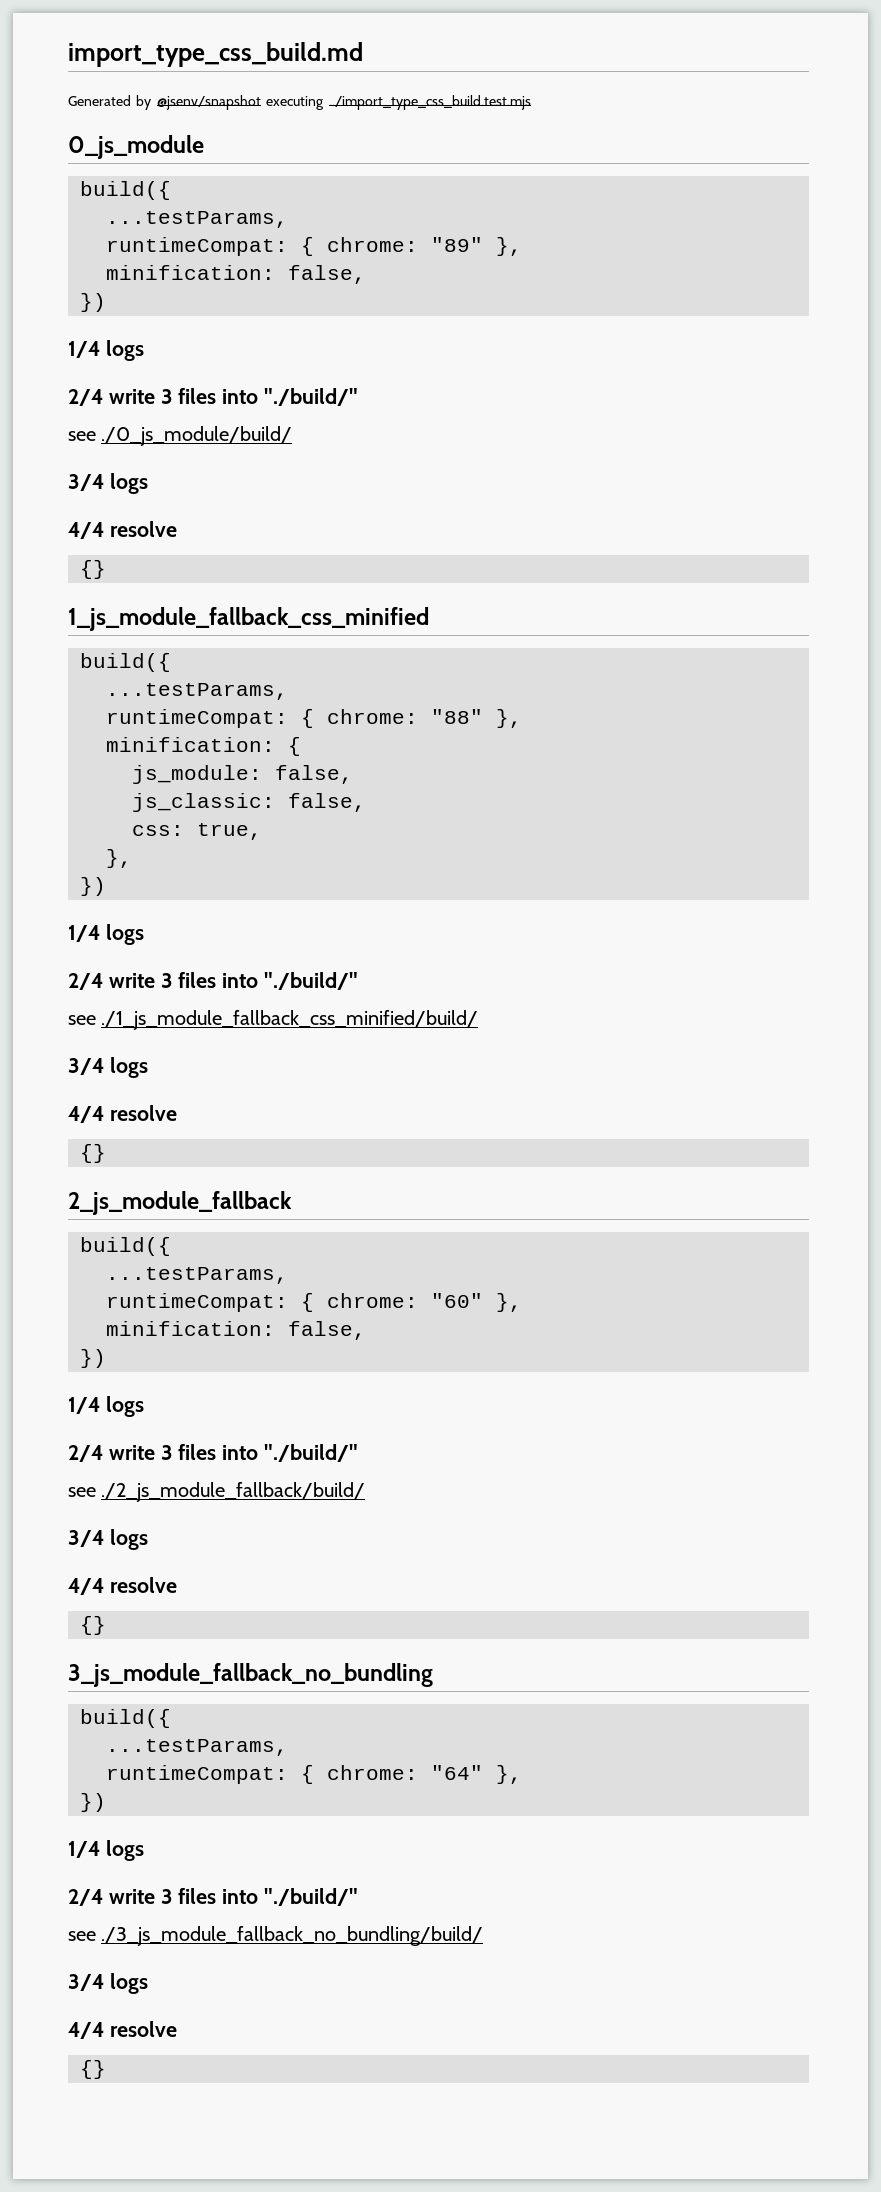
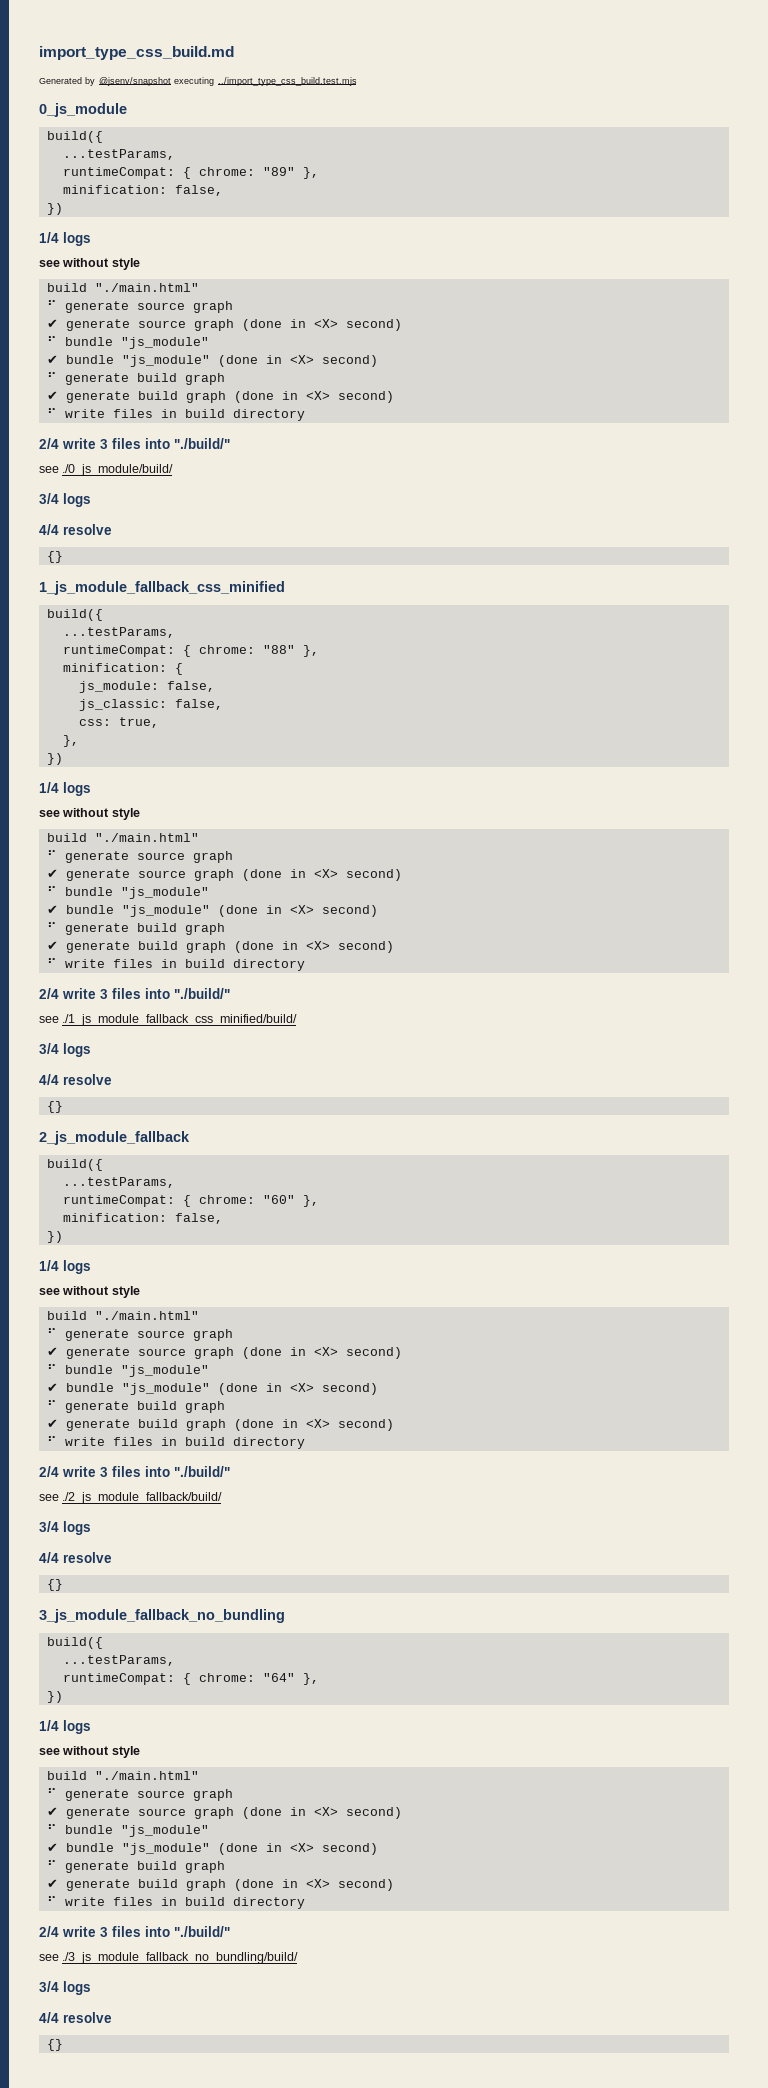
(144, 350) none -> [39,258,140,270] [46,283,199,292] [46,300,233,313] [46,319,402,331] [46,336,209,349] [46,355,378,367] [46,372,225,385] [46,391,394,403] [46,408,305,421] // see without style // build "./main.html" // ⠋ generate source graph // ✔ generate source graph (done in <X> second) // ⠋ bundle "js_module" // ✔ bundle "js_module" (done in <X> second) // ⠋ generate build graph // ✔ generate build graph (done in <X> second) // ⠋ write files in build directory
(144, 934) none -> [39,808,140,820] [46,833,199,842] [46,850,233,863] [46,869,402,881] [46,886,209,899] [46,905,378,917] [46,922,225,935] [46,941,394,953] [46,958,305,971] // see without style // build "./main.html" // ⠋ generate source graph // ✔ generate source graph (done in <X> second) // ⠋ bundle "js_module" // ✔ bundle "js_module" (done in <X> second) // ⠋ generate build graph // ✔ generate build graph (done in <X> second) // ⠋ write files in build directory
(144, 1406) none -> [39,1286,140,1298] [46,1311,199,1320] [46,1328,233,1341] [46,1347,402,1359] [46,1364,209,1377] [46,1383,378,1395] [46,1400,225,1413] [46,1419,394,1431] [46,1436,305,1449] // see without style // build "./main.html" // ⠋ generate source graph // ✔ generate source graph (done in <X> second) // ⠋ bundle "js_module" // ✔ bundle "js_module" (done in <X> second) // ⠋ generate build graph // ✔ generate build graph (done in <X> second) // ⠋ write files in build directory
(144, 1850) none -> [39,1746,140,1758] [46,1771,199,1780] [46,1788,233,1801] [46,1807,402,1819] [46,1824,209,1837] [46,1843,378,1855] [46,1860,225,1873] [46,1879,394,1891] [46,1896,305,1909] // see without style // build "./main.html" // ⠋ generate source graph // ✔ generate source graph (done in <X> second) // ⠋ bundle "js_module" // ✔ bundle "js_module" (done in <X> second) // ⠋ generate build graph // ✔ generate build graph (done in <X> second) // ⠋ write files in build directory

